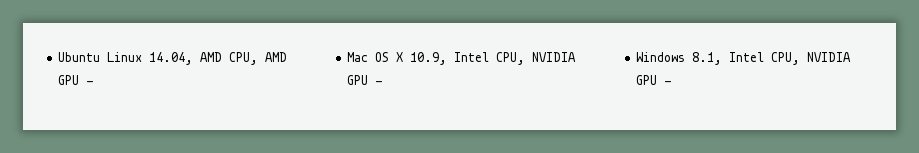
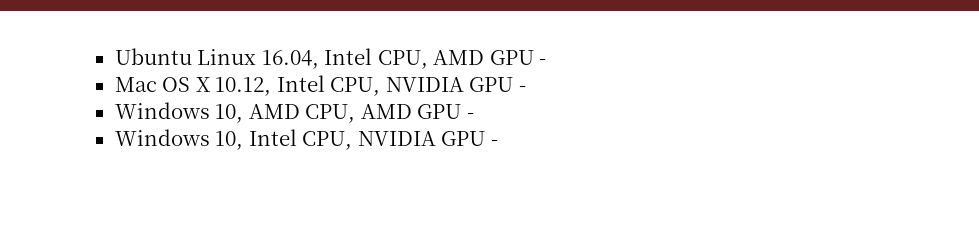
[149,52,223,65] 14.04, AMD -> [261,48,373,69] 16.04, Intel
[410,52,448,65] 10.9, -> [215,77,272,96] 10.12,
[692,52,723,65] 8.1, -> [215,104,474,123] [114,129,244,150] 10, AMD CPU, AMD GPU - // Windows 10,

